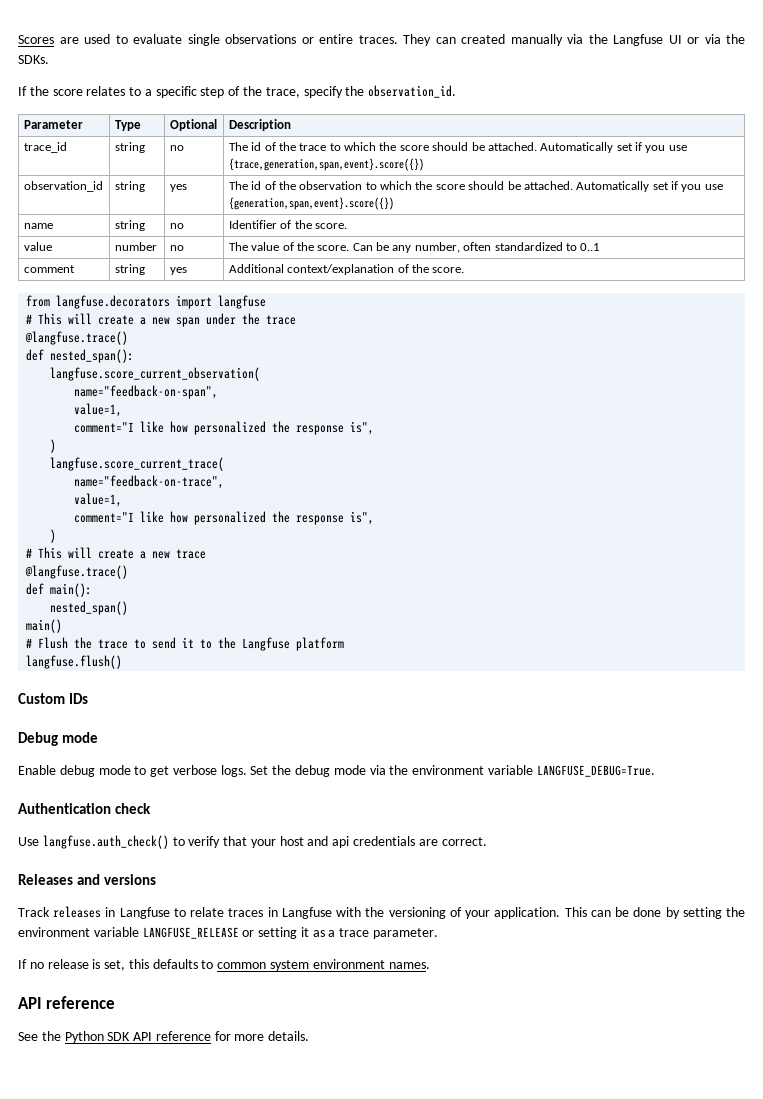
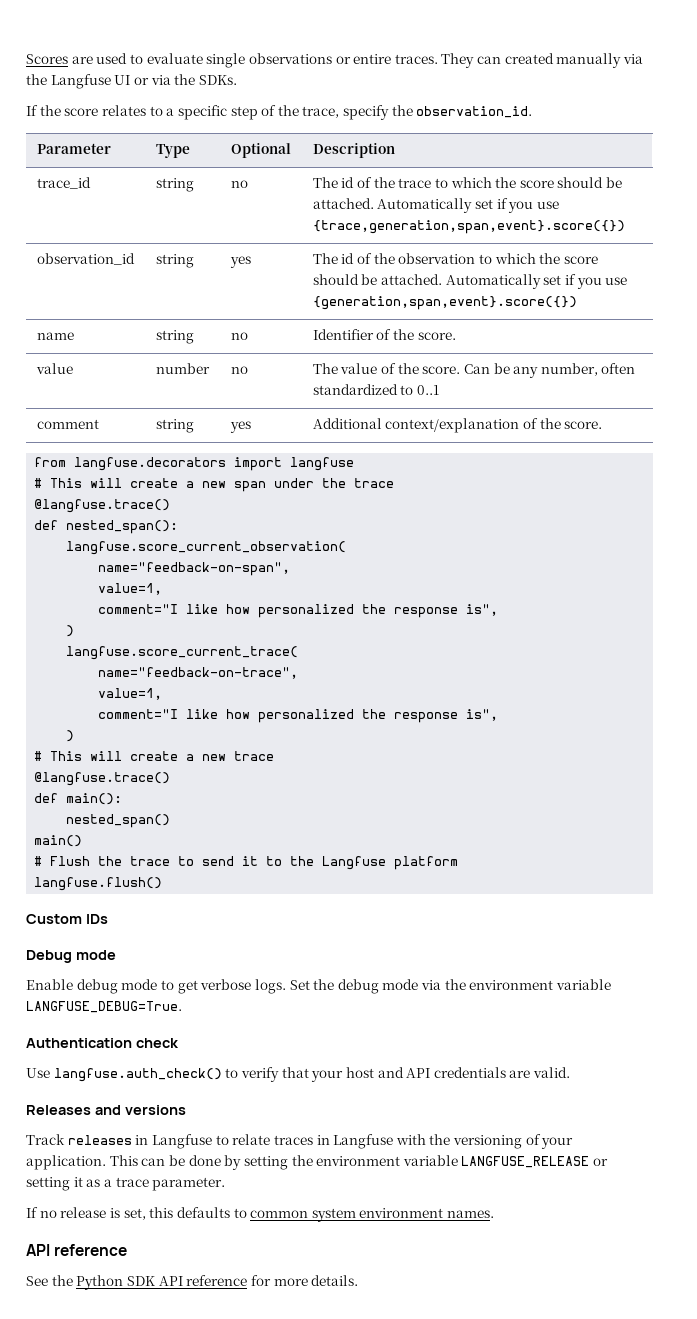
[332,836,350,848] api -> [406,1068,431,1078] API
[441,837,487,846] correct. -> [533,1067,571,1078] valid.

